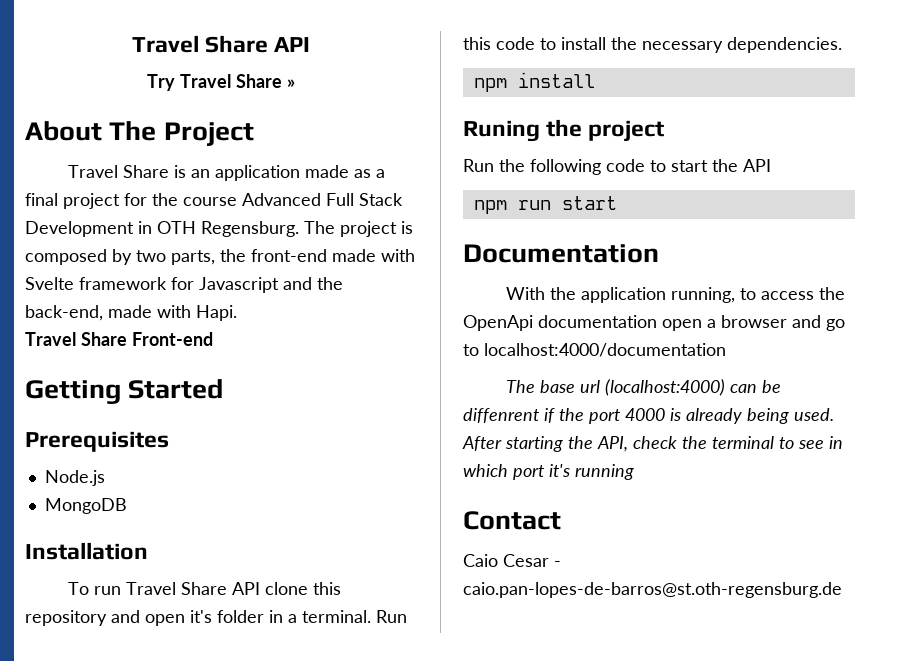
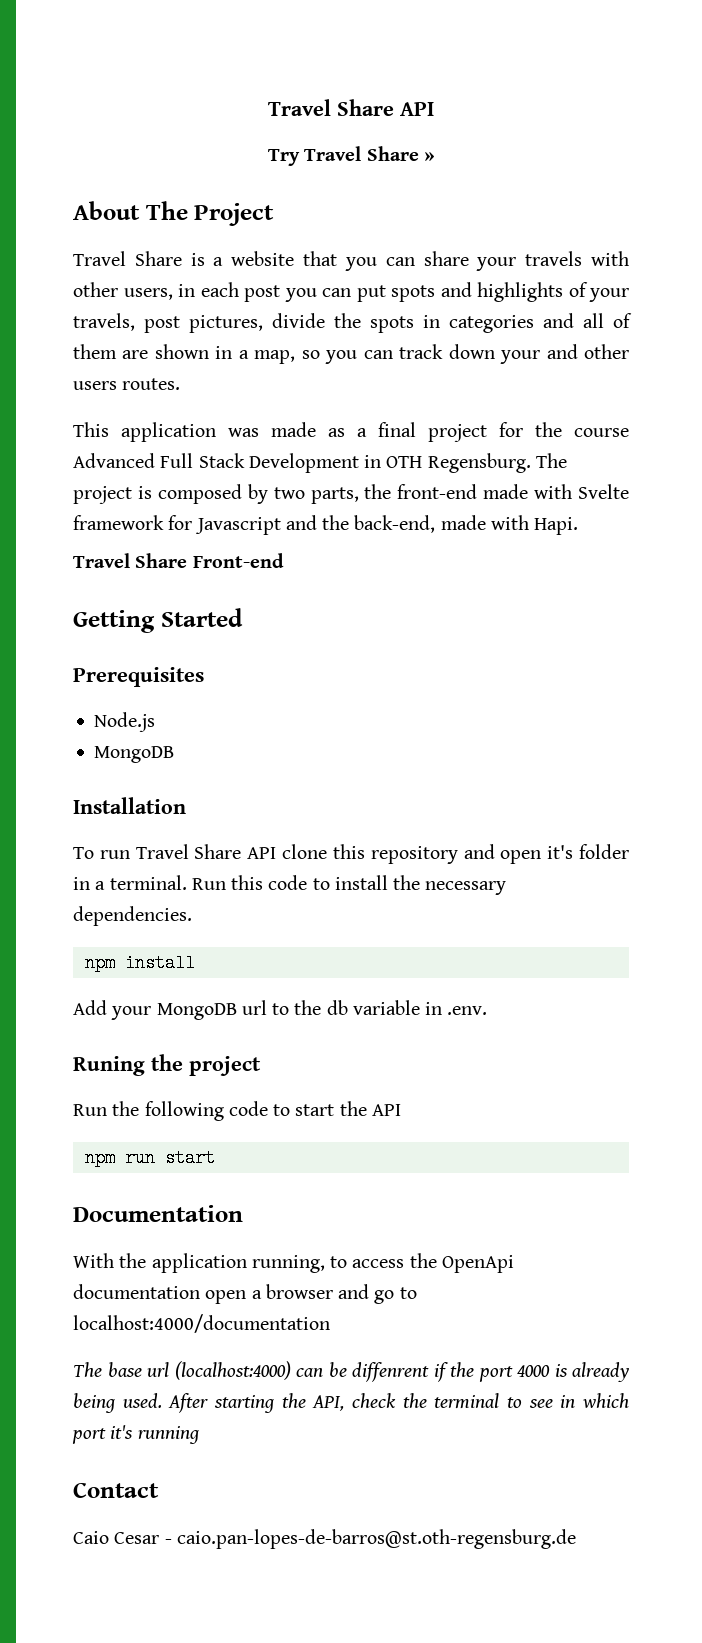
[190,165,300,181] an application -> [213,251,629,271] [73,282,629,302] [73,313,632,333] [73,344,629,364] [73,378,181,390] [73,422,259,442] a website that you can share your travels with other users, in each post you can put spots and highlights of your travels, post pictures, divide the spots in categories and all of them are shown in a map, so you can track down your and other users routes. // This application was
(595, 80) none -> [73,1000,488,1020] // Add your MongoDB url to the db variable in .env.

